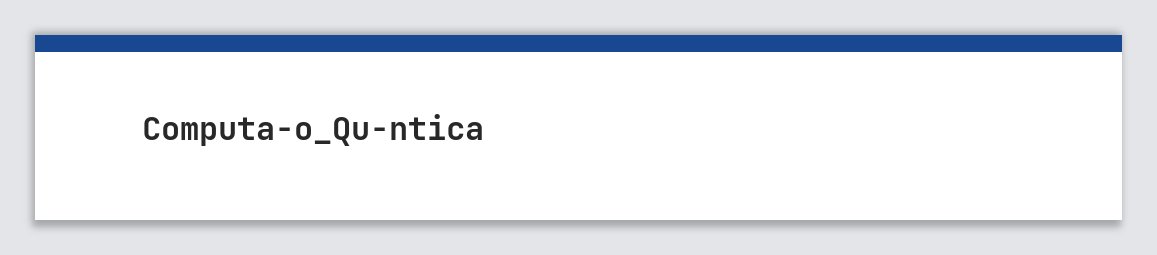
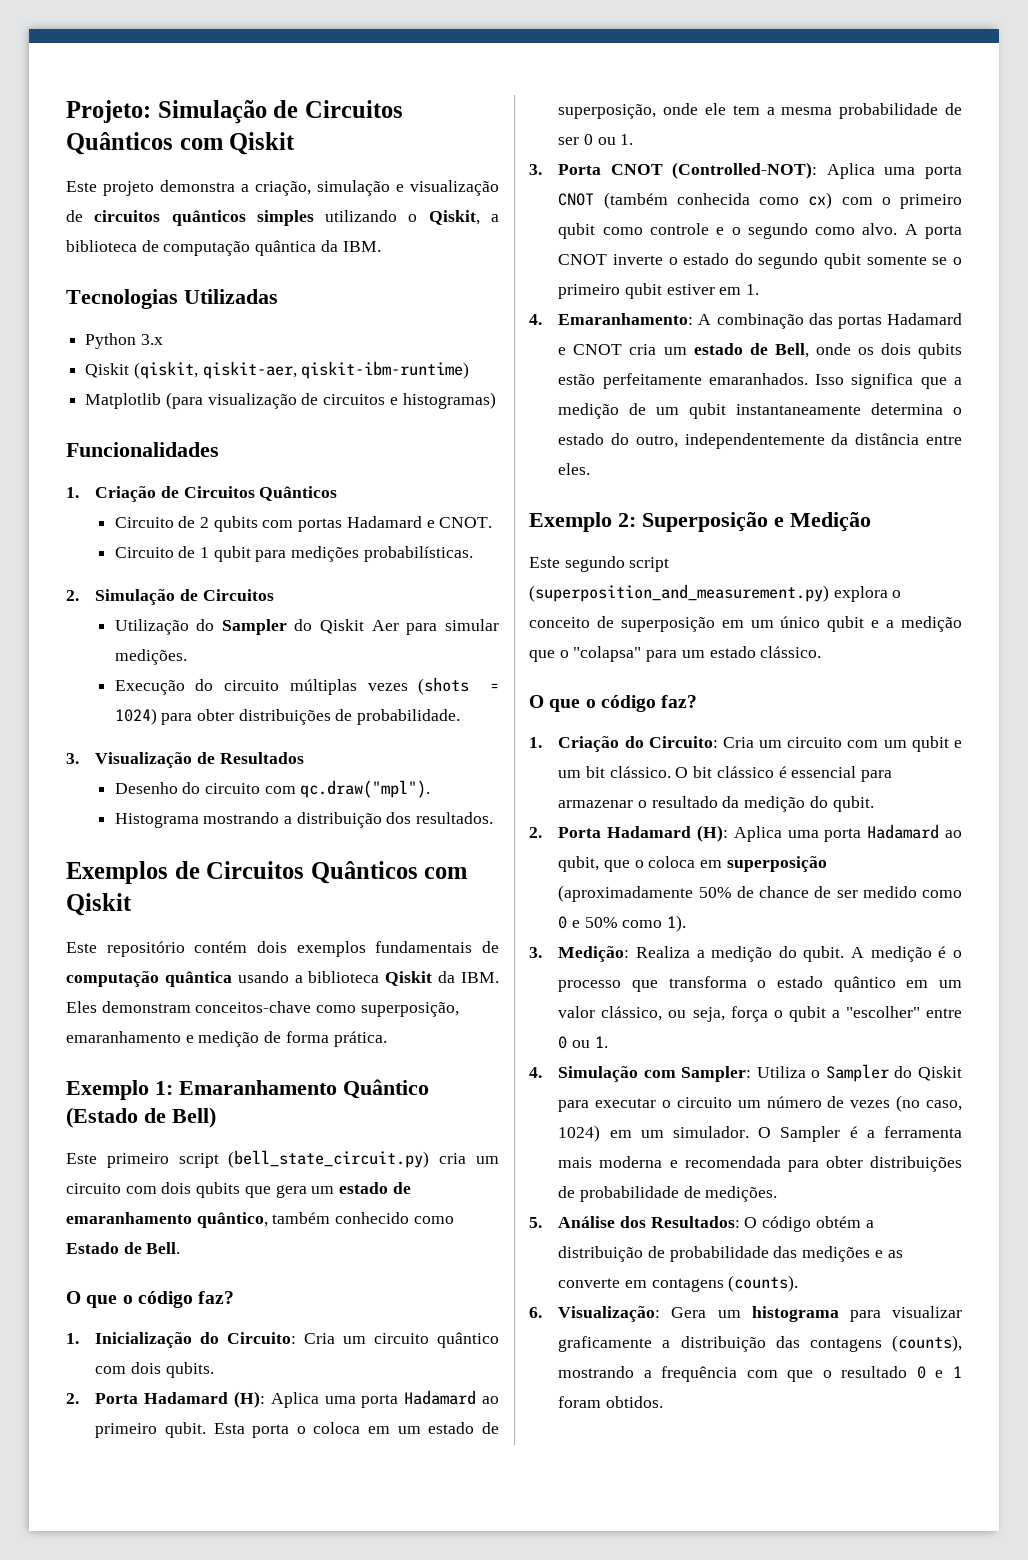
[142,114,484,146] Computa-o_Qu-ntica -> [66,100,403,124] [66,132,296,155] [66,180,499,196] [66,210,499,226] [66,240,381,256] [66,289,278,309] [85,333,163,349] [85,361,470,379] [85,392,496,409] [66,442,219,457] [66,486,338,502] [114,516,493,532] [114,546,473,562] [66,589,274,605] [114,619,500,635] [114,649,187,665] [114,677,499,695] [114,708,461,725] [66,752,304,768] [114,780,431,798] [114,812,494,828] [66,861,468,884] [66,893,132,916] [66,941,500,957] [66,971,499,987] [66,1001,459,1017] [66,1031,387,1047] [66,1079,429,1100] [66,1107,216,1128] [66,1150,499,1168] [66,1182,411,1198] [66,1212,454,1228] [66,1242,181,1254] [66,1291,235,1308] [66,1332,500,1348] [95,1362,214,1378] [66,1390,499,1408] [95,1422,499,1438] [558,103,962,119] [558,134,634,145] [529,162,962,179] [558,192,962,209] [558,223,962,239] [558,253,962,269] [558,283,760,299] [529,313,962,329] [558,343,963,359] [558,373,962,389] [558,403,962,419] [558,433,962,449] [558,463,591,475] [529,512,871,532] [529,556,670,572] [529,584,902,602] [529,616,963,632] [529,646,822,662] [529,695,698,712] [529,736,963,752] [558,766,893,782] [558,796,874,812] [529,824,962,842] [558,856,827,872] [558,885,962,902] [558,915,687,932] [529,946,962,962] [558,976,962,992] [558,1006,962,1022] [558,1036,608,1049] [529,1064,962,1082] [558,1095,962,1112] [558,1125,962,1142] [558,1156,962,1172] [558,1186,778,1202] [529,1216,874,1232] [558,1246,903,1262] [558,1275,799,1292] [529,1306,962,1322] [558,1335,962,1352] [558,1366,962,1382] [558,1396,664,1408] Projeto: Simulação de Circuitos Quânticos com Qiskit // Este projeto demonstra a criação, simulação e visualização de circuitos quânticos simples utilizando o Qiskit, a biblioteca de computação quântica da IBM. // Tecnologias Utilizadas // Python 3.x // Qiskit (qiskit, qiskit-aer, qiskit-ibm-runtime) // Matplotlib (para visualização de circuitos e histogramas) // Funcionalidades // 1. Criação de Circuitos Quânticos // Circuito de 2 qubits com portas Hadamard e CNOT. // Circuito de 1 qubit para medições probabilísticas. // 2. Simulação de Circuitos // Utilização do Sampler do Qiskit Aer para simular medições. // Execução do circuito múltiplas vezes (shots = 1024) para obter distribuições de probabilidade. // 3. Visualização de Resultados // Desenho do circuito com qc.draw("mpl"). // Histograma mostrando a distribuição dos resultados. // Exemplos de Circuitos Quânticos com Qiskit // Este repositório contém dois exemplos fundamentais de computação quântica usando a biblioteca Qiskit da IBM. Eles demonstram conceitos-chave como superposição, emaranhamento e medição de forma prática. // Exemplo 1: Emaranhamento Quântico (Estado de Bell) // Este primeiro script (bell_state_circuit.py) cria um circuito com dois qubits que gera um estado de emaranhamento quântico, também conhecido como Estado de Bell. // O que o código faz? // 1. Inicialização do Circuito: Cria um circuito quântico com dois qubits. // 2. Porta Hadamard (H): Aplica uma porta Hadamard ao primeiro qubit. Esta porta o coloca em um estado de superposição, onde ele tem a mesma probabilidade de ser 0 ou 1. // 3. Porta CNOT (Controlled-NOT): Aplica uma porta CNOT (também conhecida como cx) com o primeiro qubit como controle e o segundo como alvo. A porta CNOT inverte o estado do segundo qubit somente se o primeiro qubit estiver em 1. // 4. Emaranhamento: A combinação das portas Hadamard e CNOT cria um estado de Bell, onde os dois qubits estão perfeitamente emaranhados. Isso significa que a medição de um qubit instantaneamente determina o estado do outro, independentemente da distância entre eles. // Exemplo 2: Superposição e Medição // Este segundo script (superposition_and_measurement.py) explora o conceito de superposição em um único qubit e a medição que o "colapsa" para um estado clássico. // O que o código faz? // 1. Criação do Circuito: Cria um circuito com um qubit e um bit clássico. O bit clássico é essencial para armazenar o resultado da medição do qubit. // 2. Porta Hadamard (H): Aplica uma porta Hadamard ao qubit, que o coloca em superposição (aproximadamente 50% de chance de ser medido como 0 e 50% como 1). // 3. Medição: Realiza a medição do qubit. A medição é o processo que transforma o estado quântico em um valor clássico, ou seja, força o qubit a "escolher" entre 0 ou 1. // 4. Simulação com Sampler: Utiliza o Sampler do Qiskit para executar o circuito um número de vezes (no caso, 1024) em um simulador. O Sampler é a ferramenta mais moderna e recomendada para obter distribuições de probabilidade de medições. // 5. Análise dos Resultados: O código obtém a distribuição de probabilidade das medições e as converte em contagens (counts). // 6. Visualização: Gera um histograma para visualizar graficamente a distribuição das contagens (counts), mostrando a frequência com que o resultado 0 e 1 foram obtidos.

